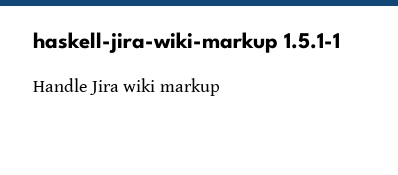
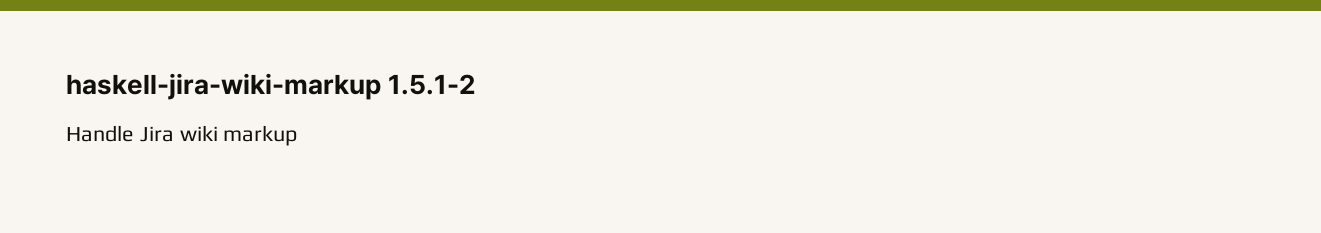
[284,33,341,49] 1.5.1-1 -> [388,74,476,95] 1.5.1-2

